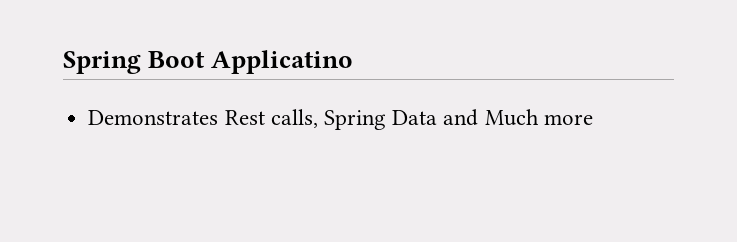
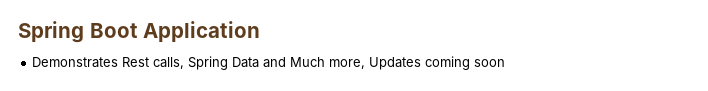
[211,50,354,74] Applicatino -> [143,21,261,42] Application
[543,114,593,125] more -> [329,56,506,70] more, Updates coming soon

